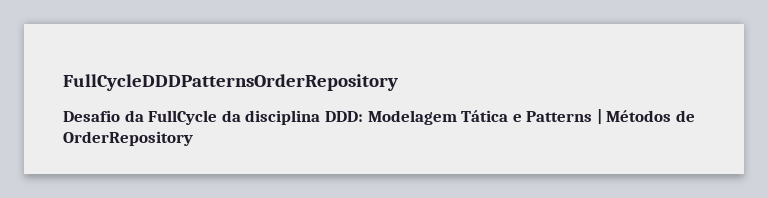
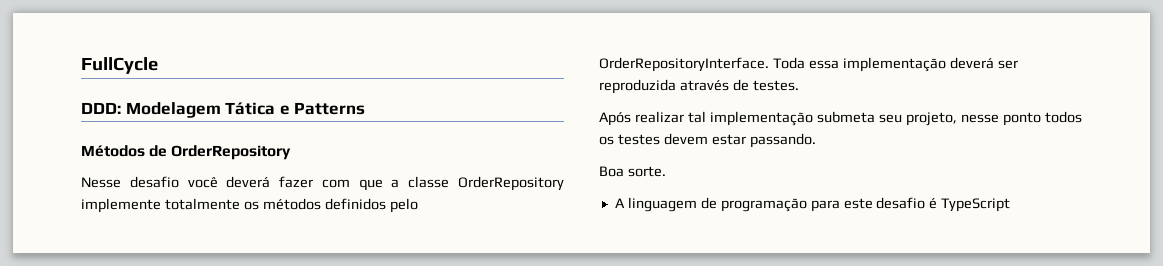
[63,74,398,91] [63,110,321,125] FullCycleDDDPatternsOrderRepository // Desafio da FullCycle da disciplina -> [81,57,158,74] FullCycle //
[596,109,602,124] | -> (366, 108) //
(193, 138) none -> [81,176,564,191] [81,198,418,213] [599,57,1018,72] [599,79,799,94] [599,111,1082,126] [599,133,816,148] [599,166,666,177] [614,197,1011,212] // Nesse desafio você deverá fazer com que a classe OrderRepository implemente totalmente os métodos definidos pelo OrderRepositoryInterface. Toda essa implementação deverá ser reproduzida através de testes. // Após realizar tal implementação submeta seu projeto, nesse ponto todos os testes devem estar passando. // Boa sorte. // A linguagem de programação para este desafio é TypeScript

